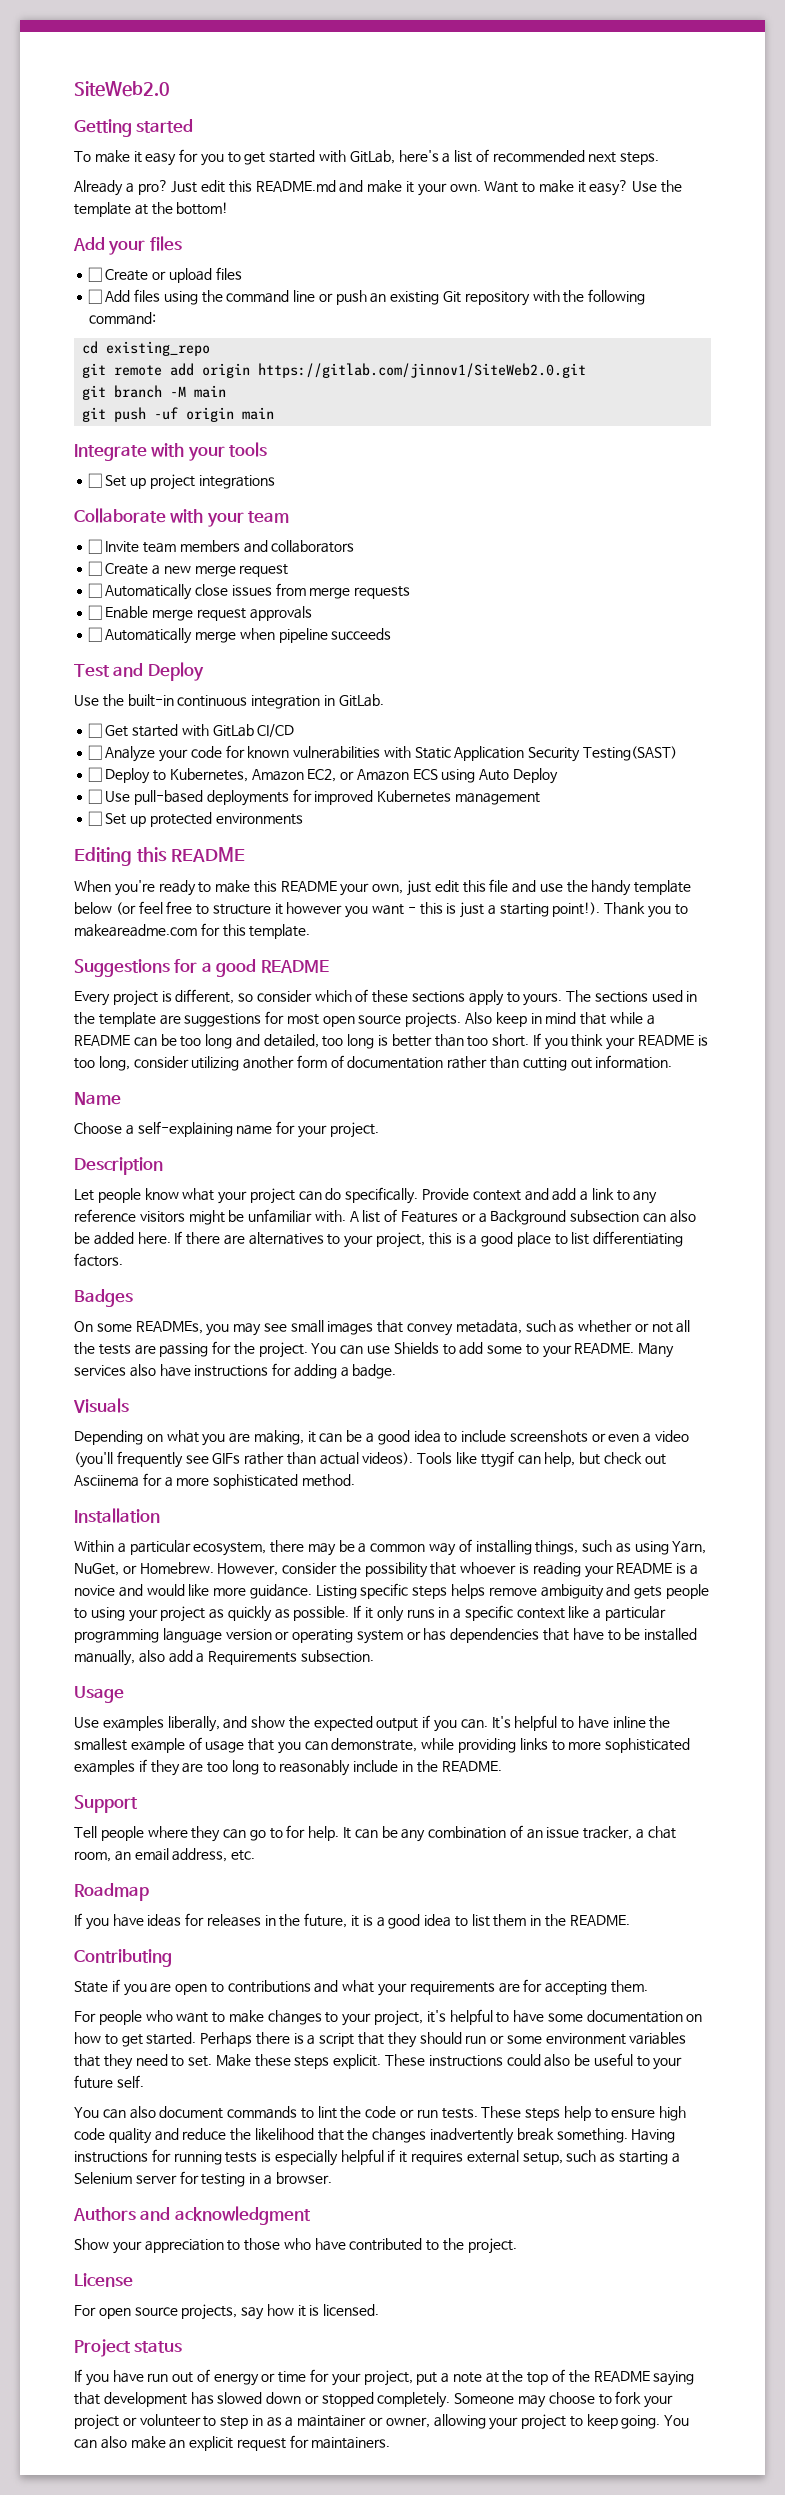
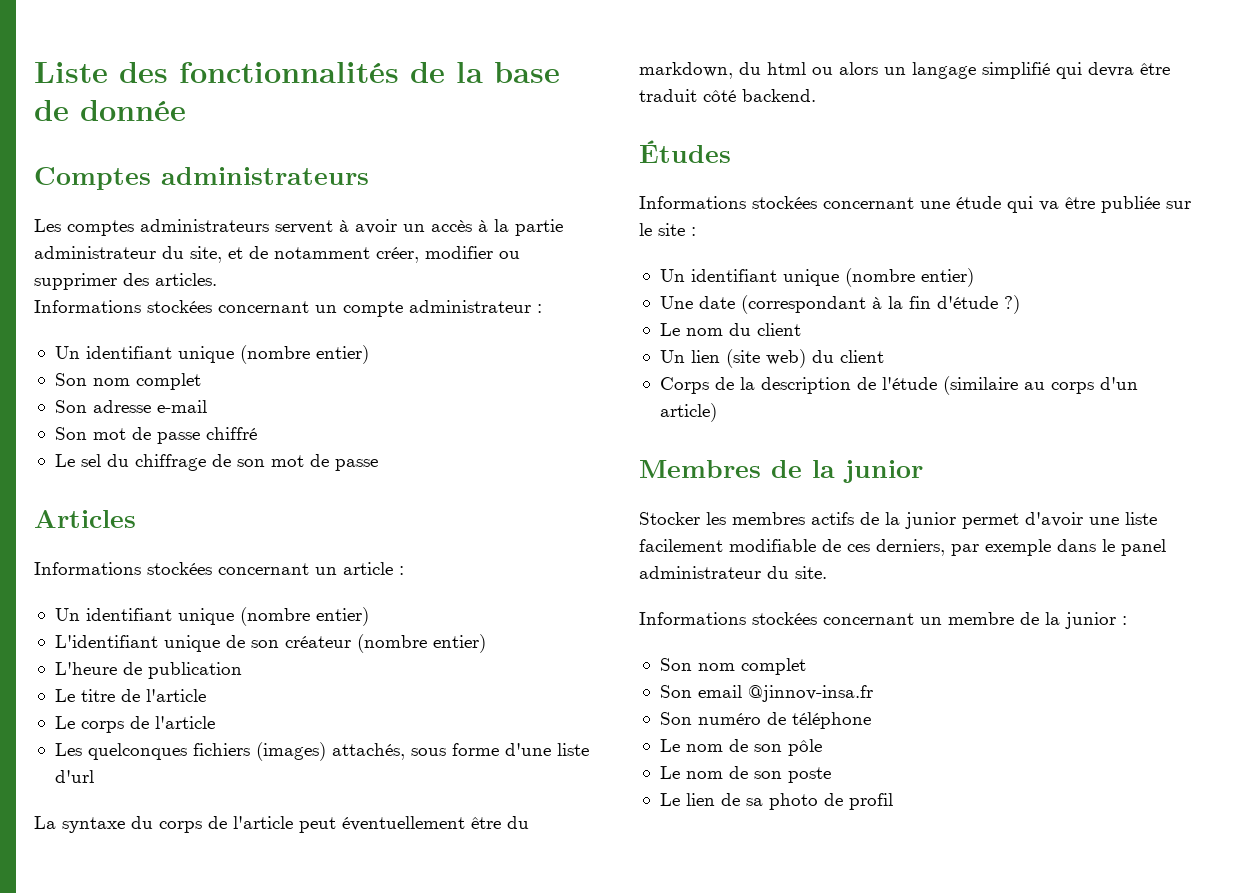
[74,81,170,97] [74,119,194,137] [74,149,660,166] [74,180,683,196] [74,202,229,217] [73,236,182,255] [88,267,242,283] [88,289,646,306] [89,312,157,325] [82,341,211,356] [82,363,587,378] [82,385,227,400] [82,407,275,422] [74,442,268,461] [88,473,275,490] [74,508,290,527] [88,539,355,554] [88,561,289,577] [88,583,411,600] [88,605,312,621] [88,627,392,644] [74,662,204,681] [74,694,384,709] [88,723,295,738] [88,745,677,762] [88,767,558,784] [88,789,540,806] [88,811,303,827] [74,847,246,866] [74,879,692,896] [74,901,688,918] [74,923,311,939] [74,959,329,977] [74,989,698,1006] [74,1011,655,1028] [74,1033,708,1050] [74,1055,673,1071] [74,1092,121,1105] [74,1121,379,1138] [74,1157,163,1175] [74,1187,658,1204] [74,1209,696,1225] [74,1231,684,1248] [74,1253,123,1267] [74,1289,133,1307] [74,1320,691,1336] [74,1341,675,1358] [74,1363,397,1379] [73,1398,129,1413] [74,1430,690,1446] [74,1451,666,1468] [74,1473,355,1489] [74,1508,160,1523] [74,1539,707,1556] [74,1562,698,1578] [74,1583,709,1600] [74,1605,667,1622] [74,1628,698,1644] [74,1650,374,1666] [74,1686,124,1703] [74,1715,671,1732] [74,1737,691,1754] [74,1759,502,1776] [74,1795,138,1813] [74,1825,676,1842] [74,1848,256,1862] [74,1883,149,1901] [74,1913,630,1930] [74,1949,172,1967] [74,1979,648,1996] [74,2009,703,2026] [74,2032,687,2048] [74,2053,683,2070] [74,2075,144,2089] [74,2106,687,2121] [74,2128,676,2144] [74,2149,680,2166] [74,2171,332,2187] [73,2206,311,2225] [74,2238,517,2254] [74,2273,133,2287] [74,2304,380,2320] [74,2339,183,2357] [74,2369,695,2386] [74,2391,674,2408] [74,2414,690,2430] [74,2435,391,2451] SiteWeb2.0 // Getting started // To make it easy for you to get started with GitLab, here's a list of recommended next steps. // Already a pro? Just edit this README.md and make it your own. Want to make it easy? Use the template at the bottom! // Add your files // ☐ Create or upload files // ☐ Add files using the command line or push an existing Git repository with the following command: // cd existing_repo // git remote add origin https://gitlab.com/jinnov1/SiteWeb2.0.git // git branch -M main // git push -uf origin main // Integrate with your tools // ☐ Set up project integrations // Collaborate with your team // ☐ Invite team members and collaborators // ☐ Create a new merge request // ☐ Automatically close issues from merge requests // ☐ Enable merge request approvals // ☐ Automatically merge when pipeline succeeds // Test and Deploy // Use the built-in continuous integration in GitLab. // ☐ Get started with GitLab CI/CD // ☐ Analyze your code for known vulnerabilities with Static Application Security Testing(SAST) // ☐ Deploy to Kubernetes, Amazon EC2, or Amazon ECS using Auto Deploy // ☐ Use pull-based deployments for improved Kubernetes management // ☐ Set up protected environments // Editing this README // When you're ready to make this README your own, just edit this file and use the handy template below (or feel free to structure it however you want - this is just a starting point!). Thank you to makeareadme.com for this template. // Suggestions for a good README // Every project is different, so consider which of these sections apply to yours. The sections used in the template are suggestions for most open source projects. Also keep in mind that while a README can be too long and detailed, too long is better than too short. If you think your README is too long, consider utilizing another form of documentation rather than cutting out information. // Name // Choose a self-explaining name for your project. // Description // Let people know what your project can do specifically. Provide context and add a link to any reference visitors might be unfamiliar with. A list of Features or a Background subsection can also be added here. If there are alternatives to your project, this is a good place to list differentiating factors. // Badges // On some READMEs, you may see small images that convey metadata, such as whether or not all the tests are passing for the project. You can use Shields to add some to your README. Many services also have instructions for adding a badge. // Visuals // Depending on what you are making, it can be a good idea to include screenshots or even a video (you'll frequently see GIFs rather than actual videos). Tools like ttygif can help, but check out Asciinema for a more sophisticated method. // Installation // Within a particular ecosystem, there may be a common way of installing things, such as using Yarn, NuGet, or Homebrew. However, consider the possibility that whoever is reading your README is a novice and would like more guidance. Listing specific steps helps remove ambiguity and gets people to using your project as quickly as possible. If it only runs in a specific context like a particular programming language version or operating system or has dependencies that have to be installed manually, also add a Requirements subsection. // Usage // Use examples liberally, and show the expected output if you can. It's helpful to have inline the smallest example of usage that you can demonstrate, while providing links to more sophisticated examples if they are too long to reasonably include in the README. // Support // Tell people where they can go to for help. It can be any combination of an issue tracker, a chat room, an email address, etc. // Roadmap // If you have ideas for releases in the future, it is a good idea to list them in the README. // Contributing // State if you are open to contributions and what your requirements are for accepting them. // For people who want to make changes to your project, it's helpful to have some documentation on how to get started. Perhaps there is a script that they should run or some environment variables that they need to set. Make these steps explicit. These instructions could also be useful to your future self. // You can also document commands to lint the code or run tests. These steps help to ensure high code quality and reduce the likelihood that the changes inadvertently break something. Having instructions for running tests is especially helpful if it requires external setup, such as starting a Selenium server for testing in a browser. // Authors and acknowledgment // Show your appreciation to those who have contributed to the project. // License // For open source projects, say how it is licensed. // Project status // If you have run out of energy or time for your project, put a note at the top of the README saying that development has slowed down or stopped completely. Someone may choose to fork your project or volunteer to step in as a maintainer or owner, allowing your project to keep going. You can also make an explicit request for maintainers. -> [34,62,560,83] [34,100,186,121] [34,167,369,190] [34,219,563,236] [34,246,520,263] [34,273,217,290] [34,300,542,317] [54,345,369,364] [54,373,201,390] [54,400,207,413] [54,427,257,444] [54,454,378,471] [34,510,136,528] [34,562,404,575] [54,607,369,626] [54,634,486,653] [54,662,242,679] [54,689,206,702] [54,716,215,733] [54,742,589,761] [54,770,94,783] [34,816,529,833] [639,62,1170,79] [639,89,816,102] [639,140,731,163] [639,196,1191,213] [639,223,696,236] [659,268,974,287] [659,295,1020,314] [659,323,801,336] [659,349,884,368] [659,376,1138,395] [659,403,717,422] [639,460,923,483] [639,512,1157,529] [639,539,1166,556] [639,566,827,579] [639,612,1127,629] [659,658,806,675] [659,685,873,702] [659,712,871,729] [659,739,822,756] [659,766,831,783] [659,793,893,810] Liste des fonctionnalités de la base de donnée // Comptes administrateurs // Les comptes administrateurs servent à avoir un accès à la partie administrateur du site, et de notamment créer, modifier ou supprimer des articles. // Informations stockées concernant un compte administrateur : // Un identifiant unique (nombre entier) // Son nom complet // Son adresse e-mail // Son mot de passe chiffré // Le sel du chiffrage de son mot de passe // Articles // Informations stockées concernant un article : // Un identifiant unique (nombre entier) // L'identifiant unique de son créateur (nombre entier) // L'heure de publication // Le titre de l'article // Le corps de l'article // Les quelconques fichiers (images) attachés, sous forme d'une liste d'url // La syntaxe du corps de l'article peut éventuellement être du markdown, du html ou alors un langage simplifié qui devra être traduit côté backend. // Études // Informations stockées concernant une étude qui va être publiée sur le site : // Un identifiant unique (nombre entier) // Une date (correspondant à la fin d'étude ?) // Le nom du client // Un lien (site web) du client // Corps de la description de l'étude (similaire au corps d'un article) // Membres de la junior // Stocker les membres actifs de la junior permet d'avoir une liste facilement modifiable de ces derniers, par exemple dans le panel administrateur du site. // Informations stockées concernant un membre de la junior : // Son nom complet // Son email @jinnov-insa.fr // Son numéro de téléphone // Le nom de son pôle // Le nom de son poste // Le lien de sa photo de profil

